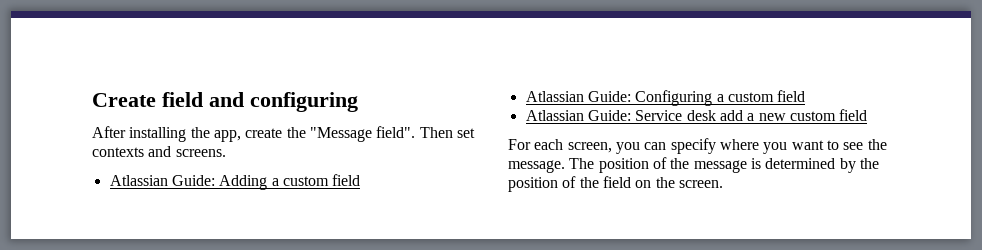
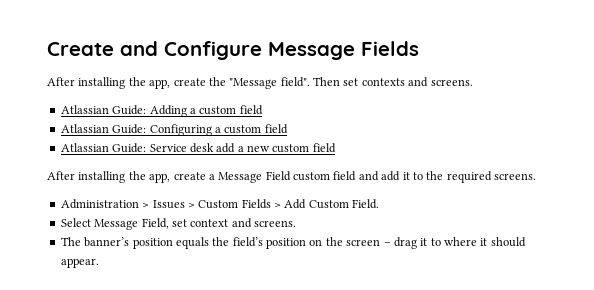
[162,92,358,112] field and configuring -> [120,41,419,60] and Configure Message Fields
[508,138,887,154] [508,157,879,173] [508,176,723,192] For each screen, you can specify where you want to see the message. The position of the message is determined by the position of the field on the screen. -> [47,171,536,183] [60,199,380,209] [60,218,296,230] [60,237,526,249] [60,258,99,268] After installing the app, create a Message Field custom field and add it to the required screens. // Administration > Issues > Custom Fields > Add Custom Field. // Select Message Field, set context and screens. // The banner’s position equals the field’s position on the screen – drag it to where it should appear.

